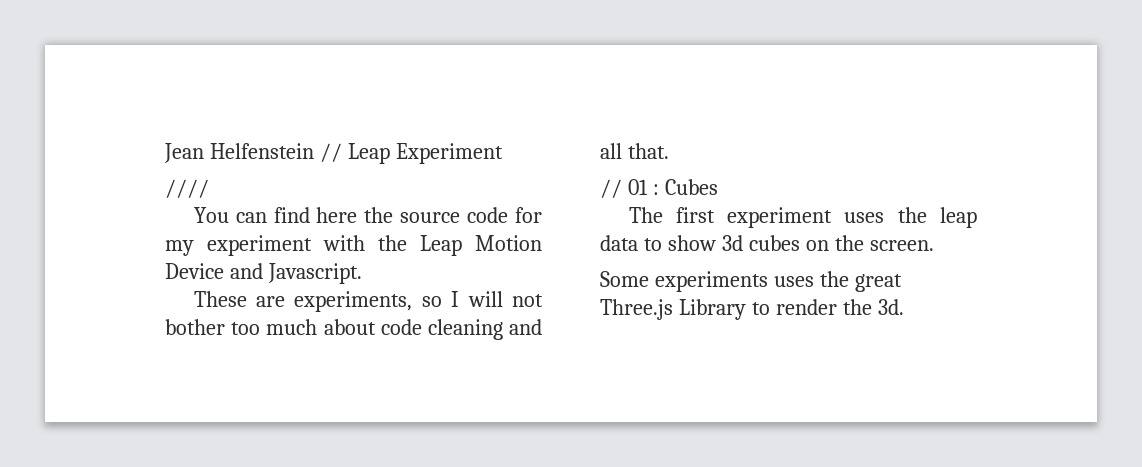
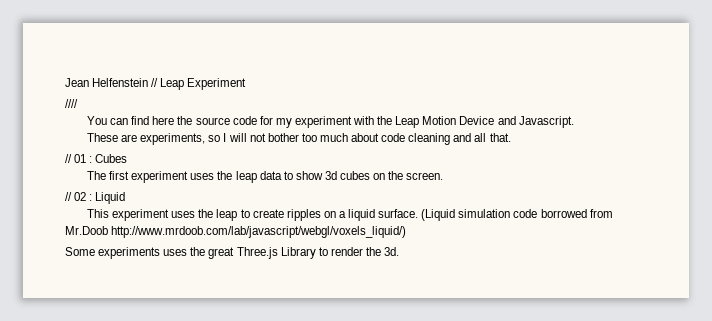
(934, 245) none -> [65,192,126,204] [87,209,613,221] [65,226,407,238] // // 02 : Liquid // This experiment uses the leap to create ripples on a liquid surface. (Liquid simulation code borrowed from Mr.Doob http://www.mrdoob.com/lab/javascript/webgl/voxels_liquid/)

